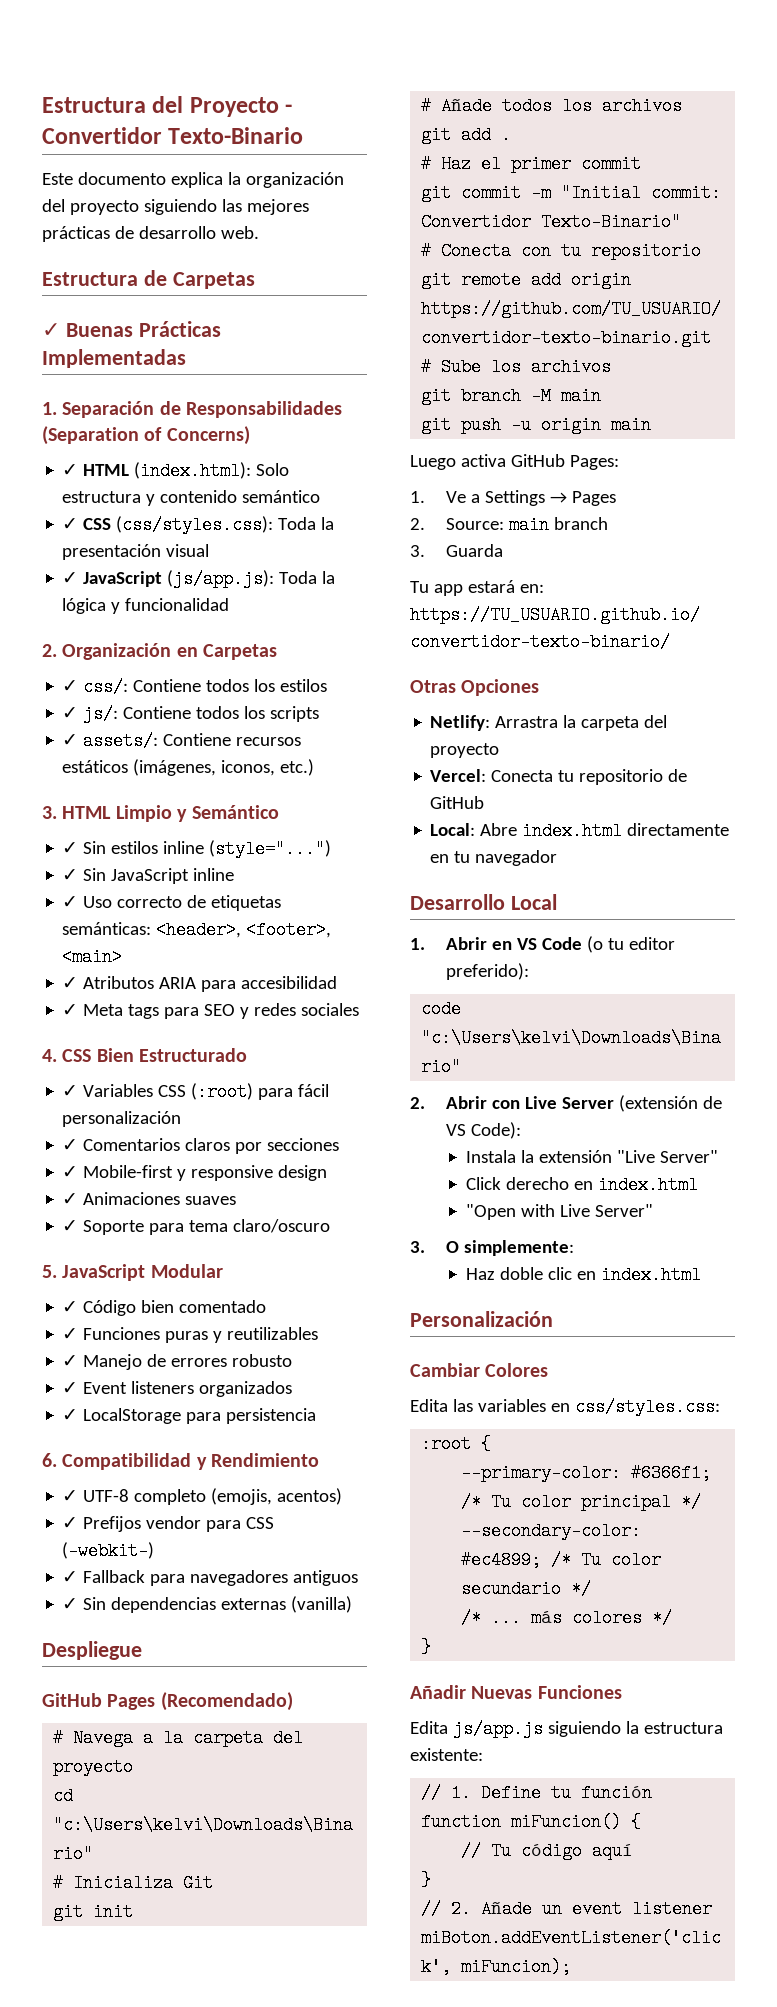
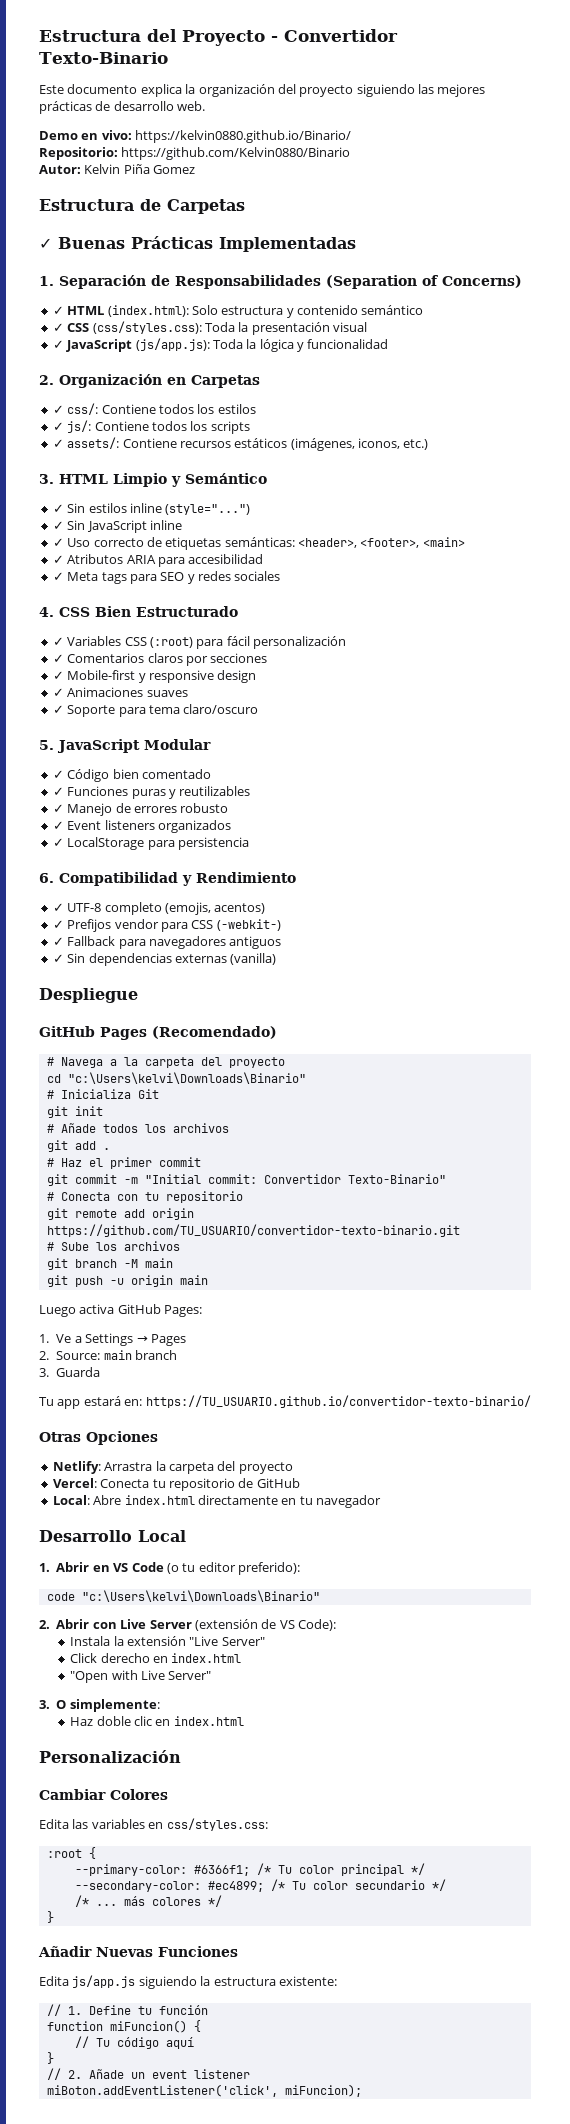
(259, 232) none -> [39,130,352,143] [39,147,351,160] [39,164,196,174] // Demo en vivo: https://kelvin0880.github.io/Binario/ // Repositorio: https://github.com/Kelvin0880/Binario // Autor: Kelvin Piña Gomez

